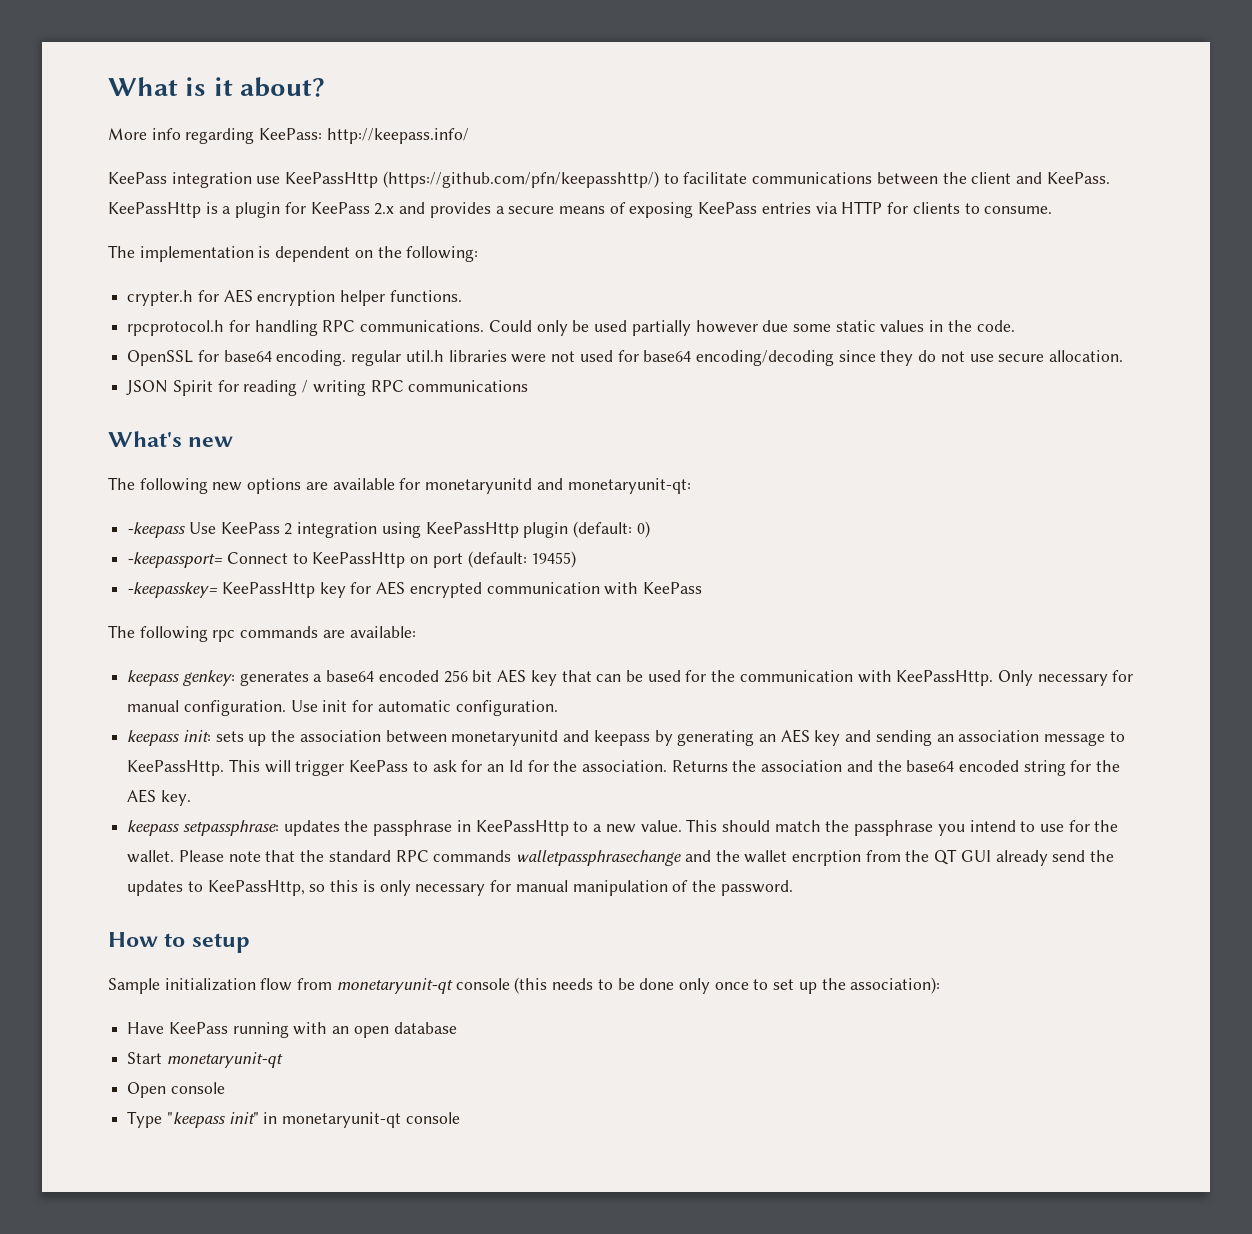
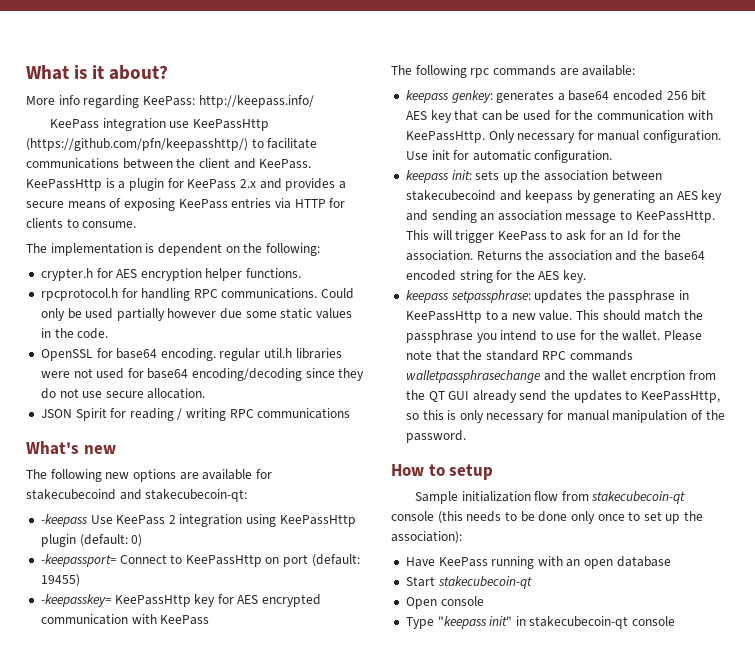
[425,478,691,494] monetaryunitd and monetaryunit-qt: -> [26,489,248,502] stakecubecoind and stakecubecoin-qt:
[451,730,559,746] monetaryunitd -> [405,190,496,201] stakecubecoind
[336,978,453,994] monetaryunit-qt -> [591,491,686,504] stakecubecoin-qt
[166,1052,283,1068] monetaryunit-qt -> [437,576,532,589] stakecubecoin-qt
[282,1112,402,1128] monetaryunit-qt -> [529,616,629,629] stakecubecoin-qt

